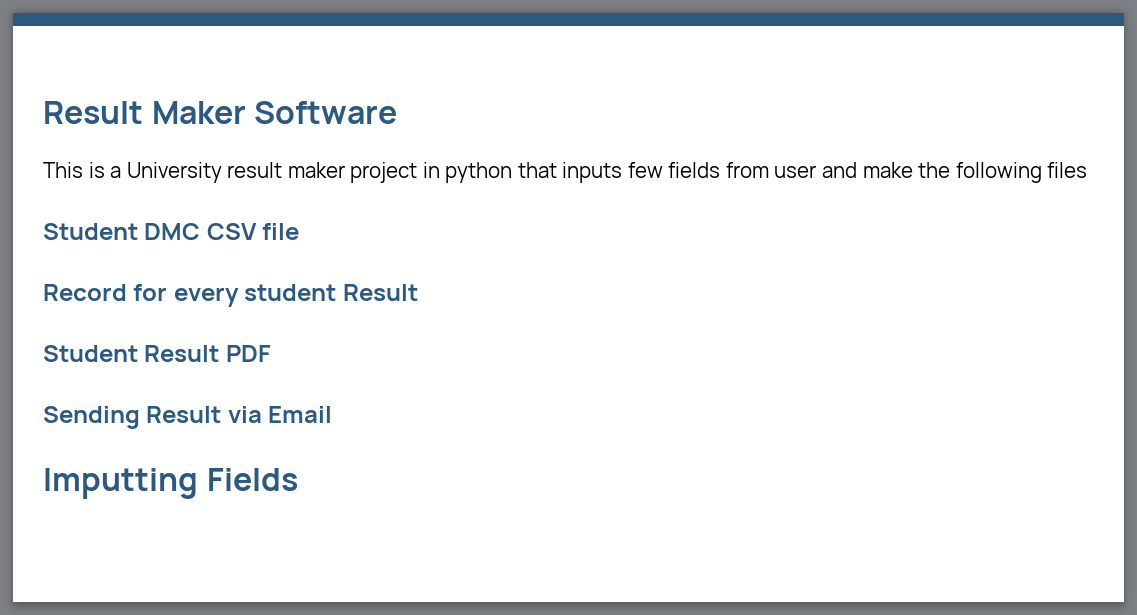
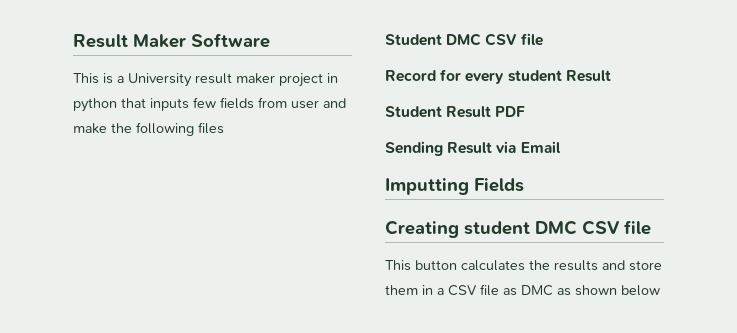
(298, 479) none -> [385,220,651,238] [385,260,662,271] [385,284,660,296] // Creating student DMC CSV file // This button calculates the results and store them in a CSV file as DMC as shown below

